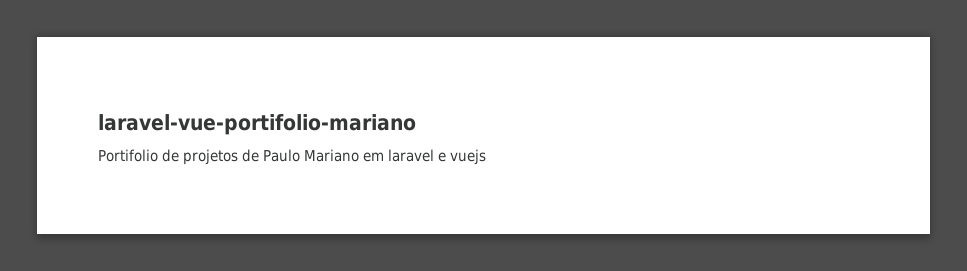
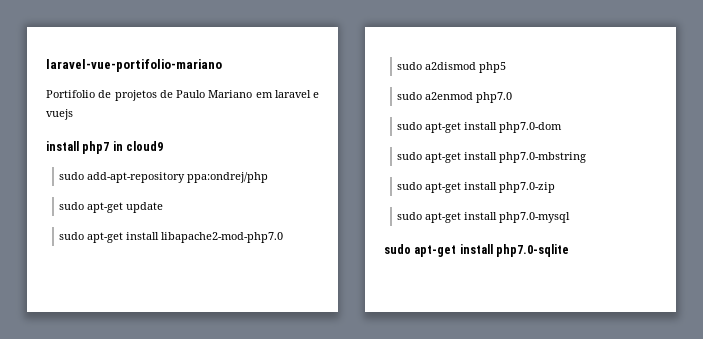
(487, 157) none -> [46,141,164,154] [59,172,269,183] [59,202,164,213] [59,232,284,243] [397,62,507,73] [397,92,513,103] [397,122,563,133] [397,152,587,163] [397,182,556,193] [397,212,571,223] [384,244,570,257] // install php7 in cloud9 // sudo add-apt-repository ppa:ondrej/php // sudo apt-get update // sudo apt-get install libapache2-mod-php7.0 // sudo a2dismod php5 // sudo a2enmod php7.0 // sudo apt-get install php7.0-dom // sudo apt-get install php7.0-mbstring // sudo apt-get install php7.0-zip // sudo apt-get install php7.0-mysql // sudo apt-get install php7.0-sqlite

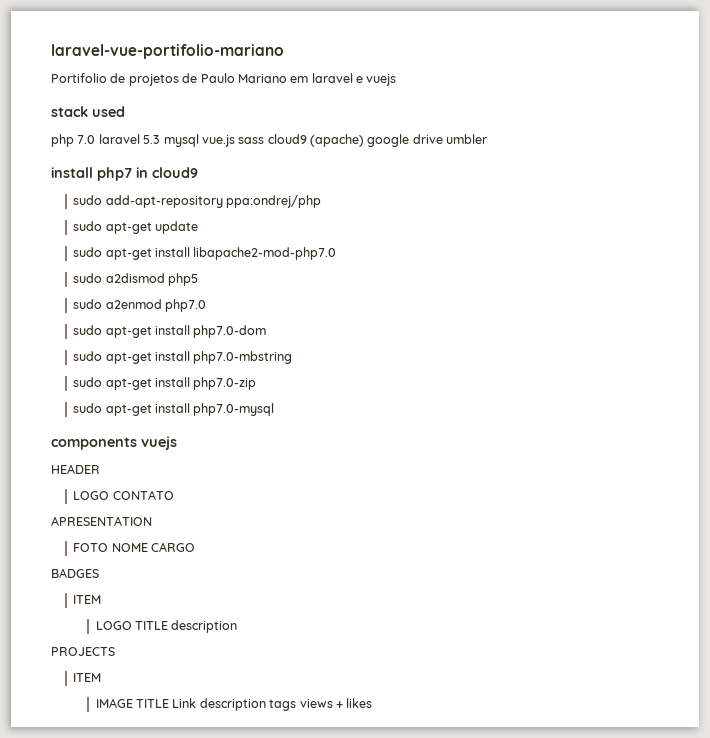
(73, 114) none -> [51,106,125,117] [51,134,488,147] // stack used // php 7.0 laravel 5.3 mysql vue.js sass cloud9 (apache) google drive umbler
[384,244,570,257] sudo apt-get install php7.0-sqlite -> [51,436,177,450] [51,464,100,474] [73,490,174,500] [51,516,152,526] [73,542,196,552] [51,568,99,578] [73,595,102,604] [95,620,238,633] [51,647,115,656] [73,673,102,682] [95,698,373,711] components vuejs // HEADER // LOGO CONTATO // APRESENTATION // FOTO NOME CARGO // BADGES // ITEM // LOGO TITLE description // PROJECTS // ITEM // IMAGE TITLE Link description tags views + likes

